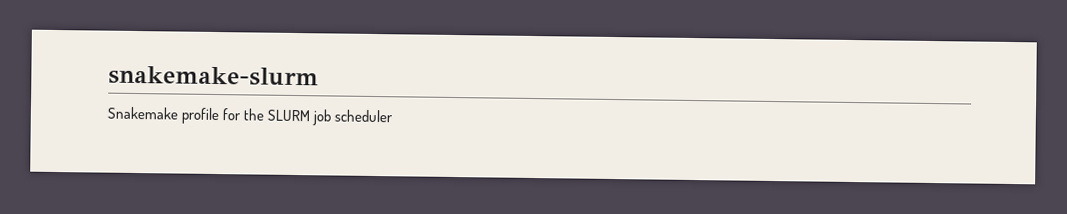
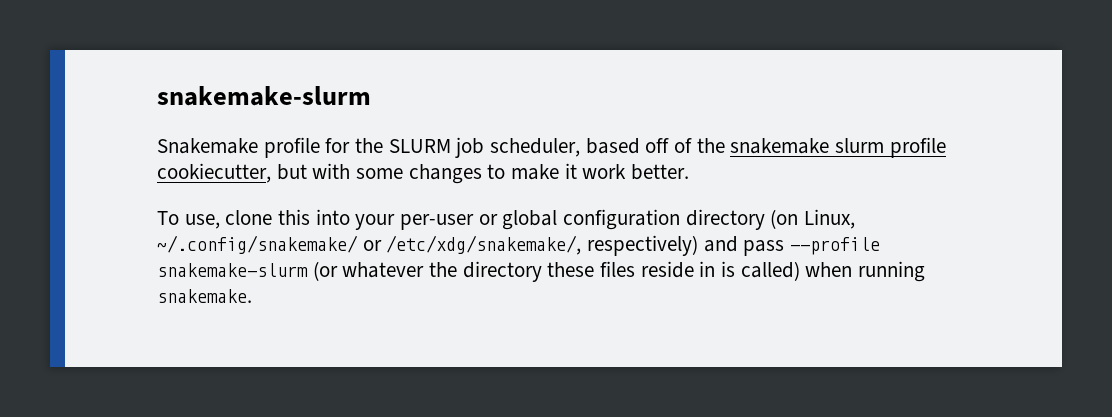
[334,109,394,123] scheduler -> [490,137,946,158] [157,163,690,184] [157,209,856,230] [157,235,881,256] [157,261,926,282] [157,289,252,303] scheduler, based off of the snakemake slurm profile cookiecutter, but with some changes to make it work better. // To use, clone this into your per-user or global configuration directory (on Linux, ~/.config/snakemake/ or /etc/xdg/snakemake/, respectively) and pass --profile snakemake-slurm (or whatever the directory these files reside in is called) when running snakemake.

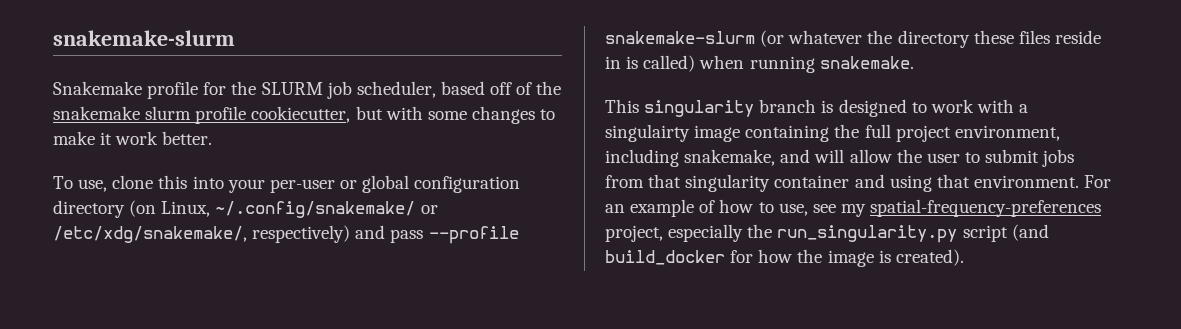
(252, 296) none -> [605,99,1029,117] [605,124,1060,142] [605,149,1075,167] [605,174,1112,192] [605,199,1102,217] [605,224,1049,243] [605,249,964,267] // This singularity branch is designed to work with a singulairty image containing the full project environment, including snakemake, and will allow the user to submit jobs from that singularity container and using that environment. For an example of how to use, see my spatial-frequency-preferences project, especially the run_singularity.py script (and build_docker for how the image is created).

